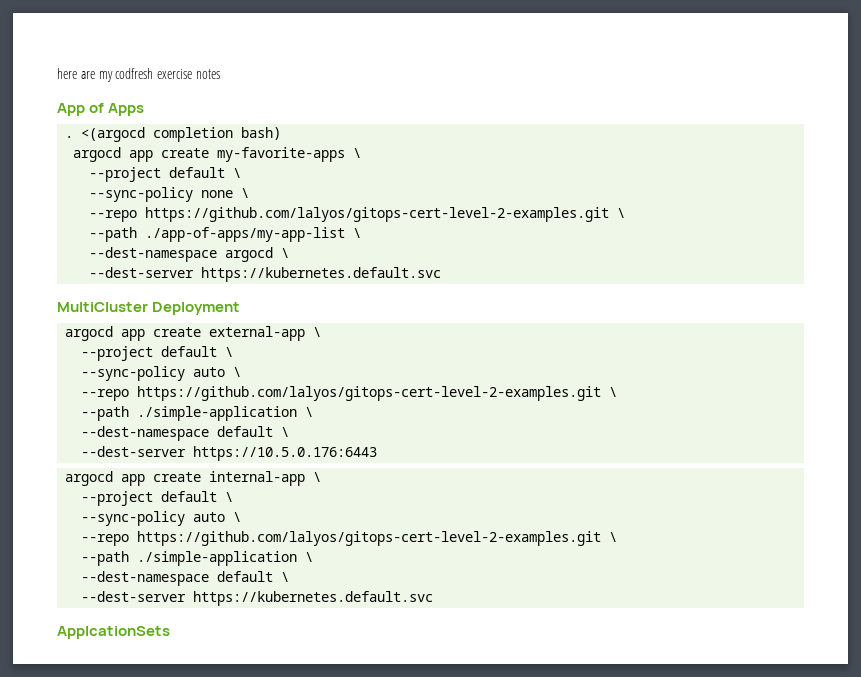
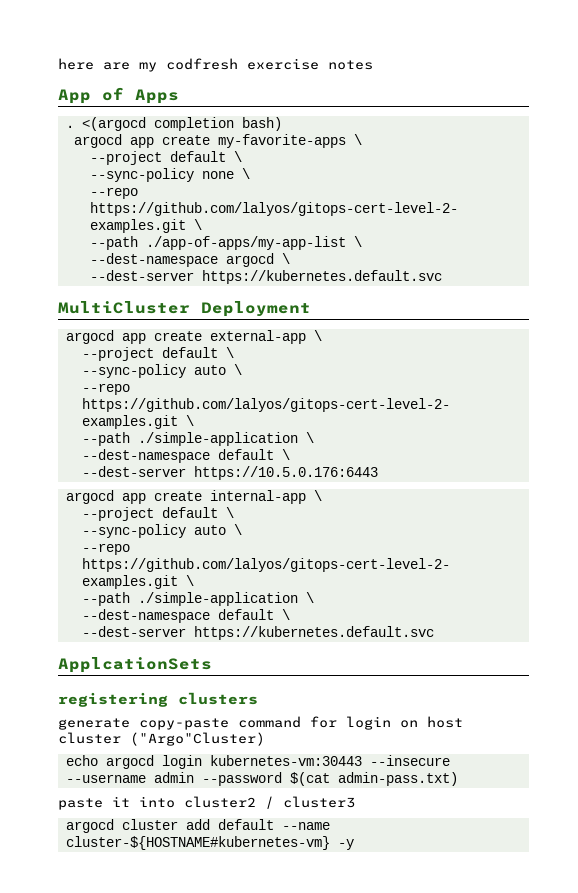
(170, 632) none -> [58,692,258,707] [58,716,463,730] [58,732,265,746] [65,755,450,769] [65,772,458,786] [58,796,355,810] [65,819,330,833] [65,836,354,850] // registering clusters // generate copy-paste command for login on host cluster ("Argo"Cluster) // echo argocd login kubernetes-vm:30443 --insecure --username admin --password $(cat admin-pass.txt) // paste it into cluster2 / cluster3 // argocd cluster add default --name cluster-${HOSTNAME#kubernetes-vm} -y

